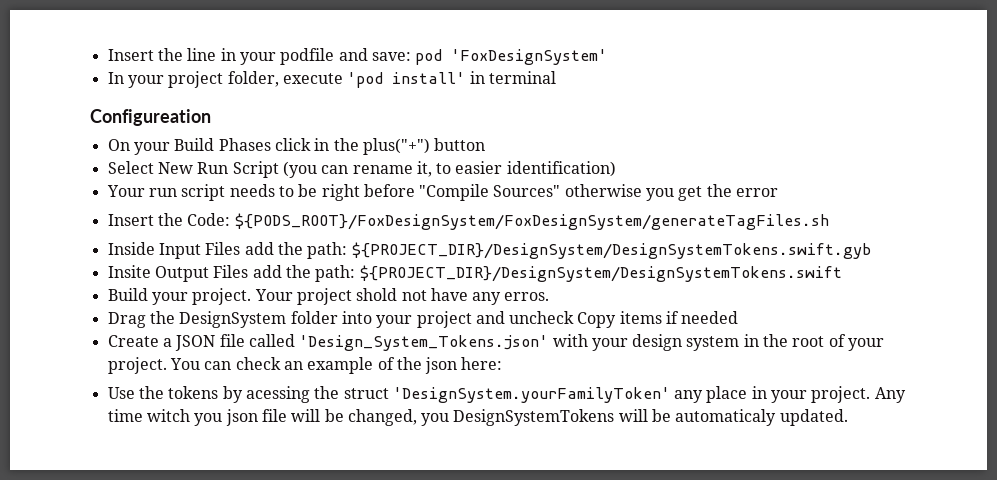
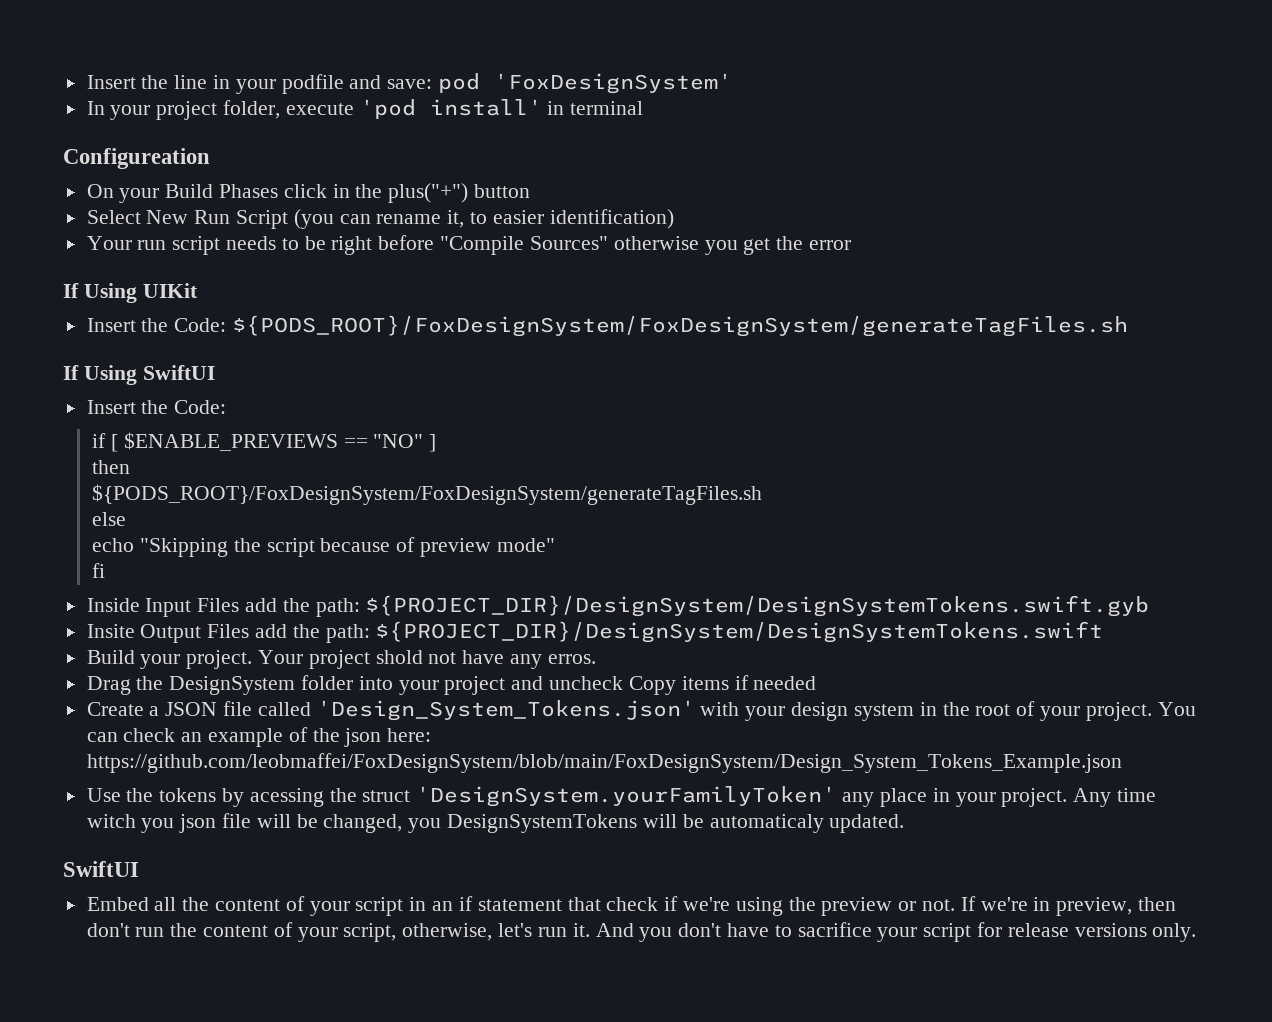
(779, 192) none -> [63,283,198,303] // If Using UIKit
(829, 221) none -> [63,365,215,385] [86,400,227,414] [92,432,437,452] [92,460,131,474] [92,484,763,505] [92,512,127,526] [92,537,555,557] [92,563,106,578] // If Using SwiftUI // Insert the Code: // if [ $ENABLE_PREVIEWS == "NO" ] // then // ${PODS_ROOT}/FoxDesignSystem/FoxDesignSystem/generateTagFiles.sh // else // echo "Skipping the script because of preview mode" // fi
(503, 363) none -> [86,753,1122,773] https://github.com/leobmaffei/FoxDesignSystem/blob/main/FoxDesignSystem/Design_System_Tokens_Example.json
(848, 417) none -> [63,861,139,877] [86,896,1176,916] [86,922,1197,942] // SwiftUI // Embed all the content of your script in an if statement that check if we're using the preview or not. If we're in preview, then don't run the content of your script, otherwise, let's run it. And you don't have to sacrifice your script for release versions only.

